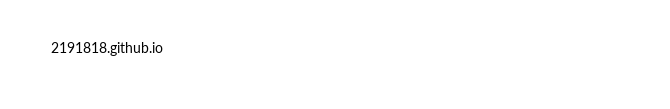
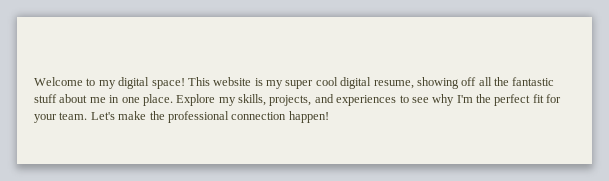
[51,42,163,56] 2191818.github.io -> [34,77,555,89] [34,94,562,106] [34,111,329,123] Welcome to my digital space! This website is my super cool digital resume, showing off all the fantastic stuff about me in one place. Explore my skills, projects, and experiences to see why I'm the perfect fit for your team. Let's make the professional connection happen!

